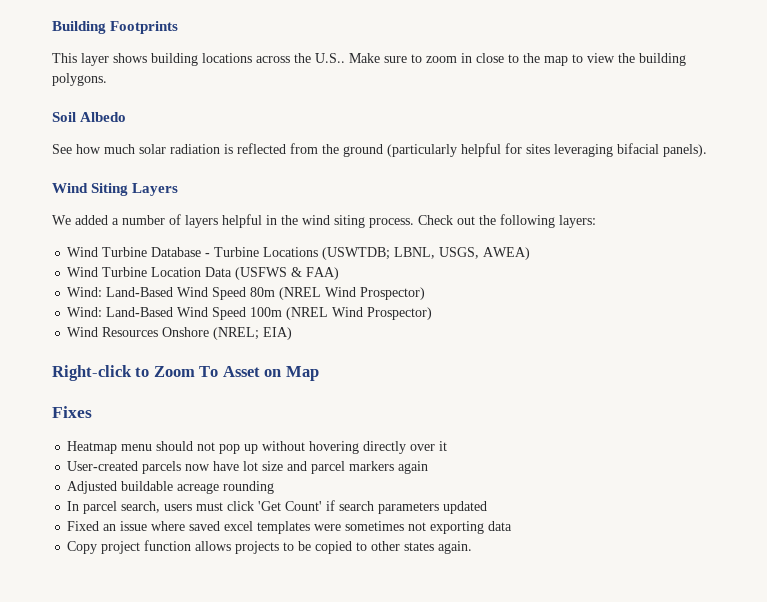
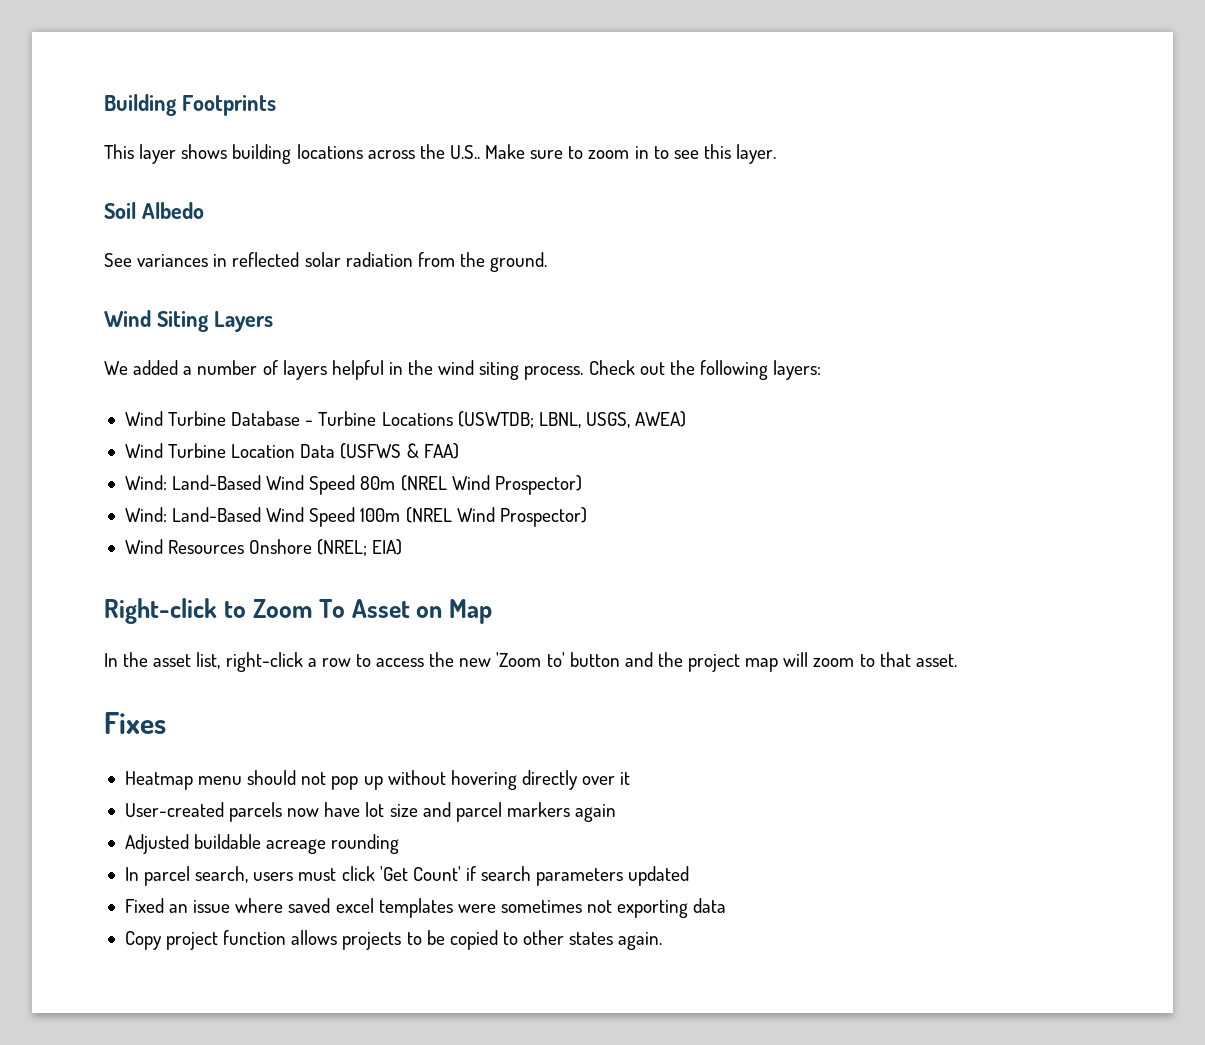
[476,53,686,66] [52,73,107,86] [52,112,127,122] [52,143,707,157] close to the map to view the building polygons. // Soil Albedo // See how much solar radiation is reflected from the ground (particularly helpful for sites leveraging bifacial panels). -> [653,144,777,164] [104,202,204,219] [104,252,548,272] to see this layer. // Soil Albedo // See variances in reflected solar radiation from the ground.
(319, 373) none -> [104,652,957,672] // In the asset list, right-click a row to access the new 'Zoom to' button and the project map will zoom to that asset.

